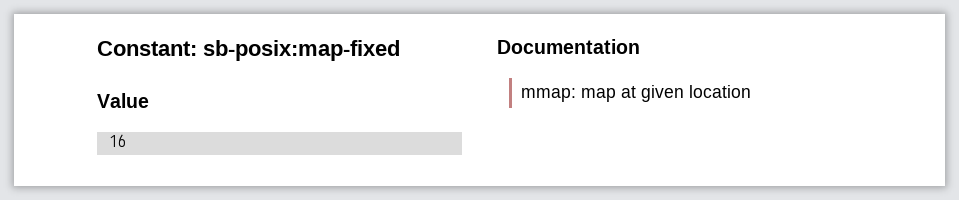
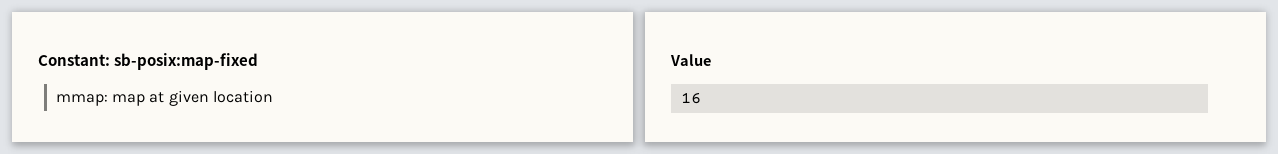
[97,93,149,108] [107,134,126,147] [497,39,640,54] // Value // 16 // Documentation -> (259, 61) none
(752, 91) none -> [670,54,711,66] [680,92,701,104] // Value // 16

